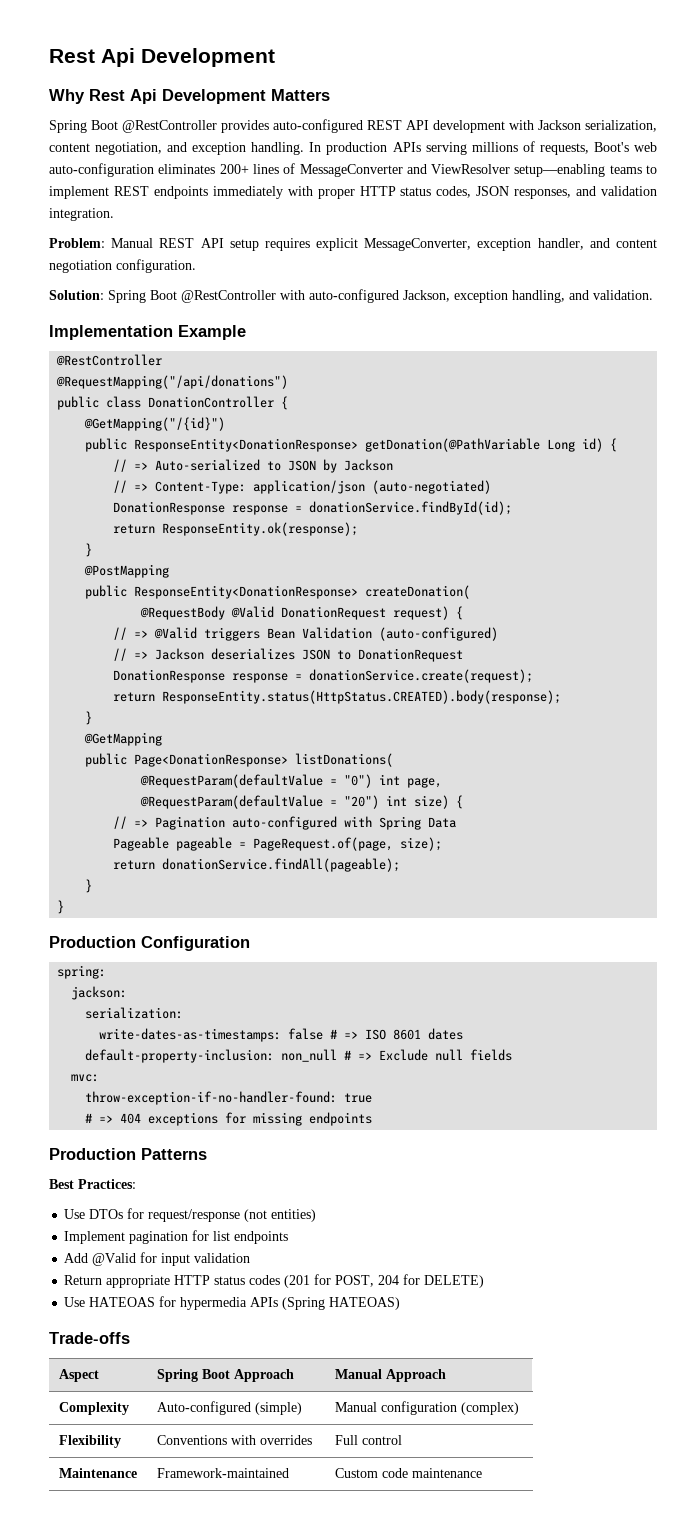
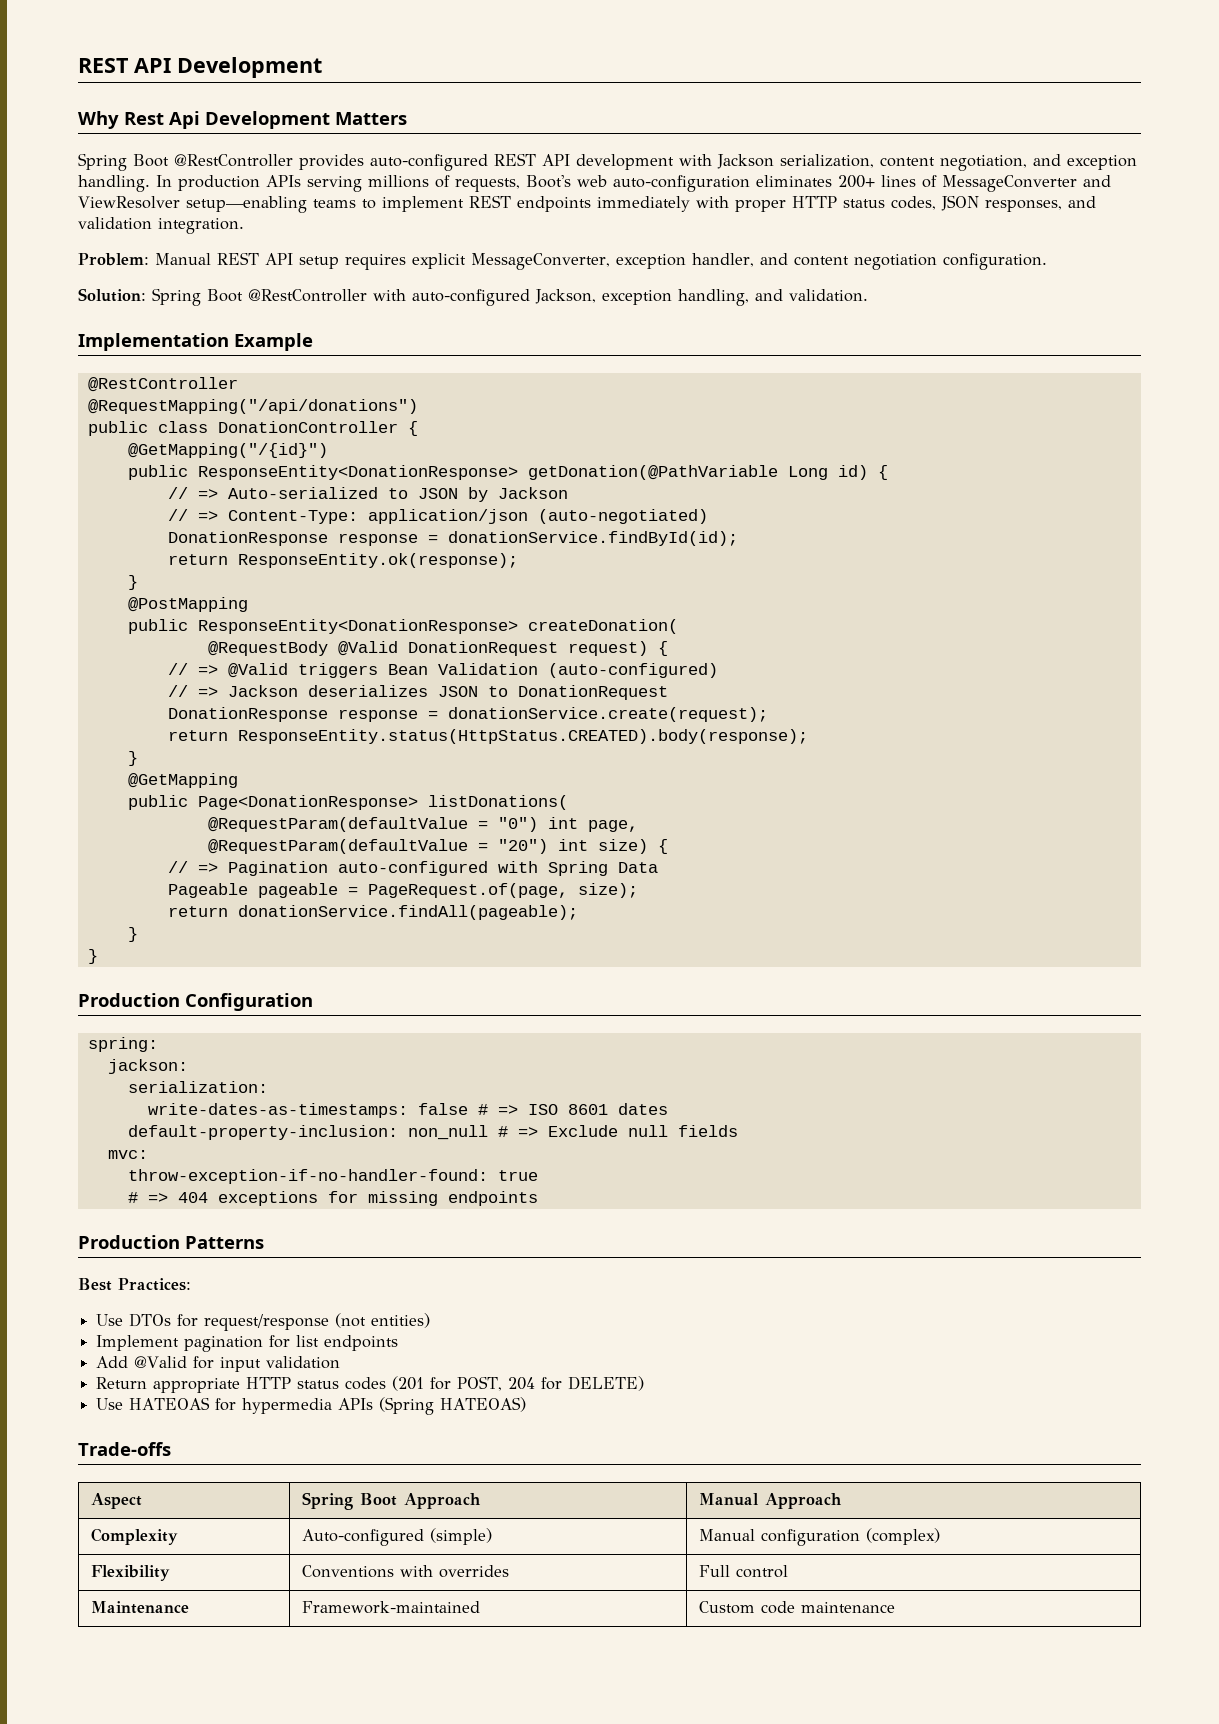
[49,48,135,67] Rest Api -> [78,58,171,73] REST API

